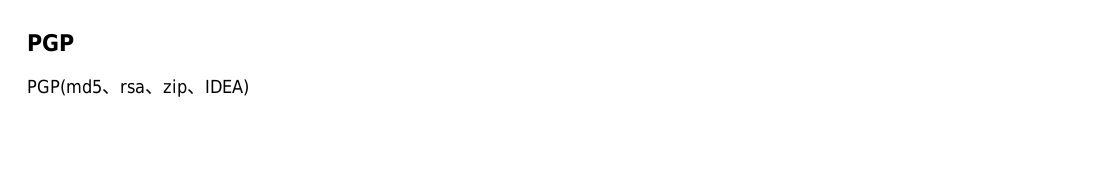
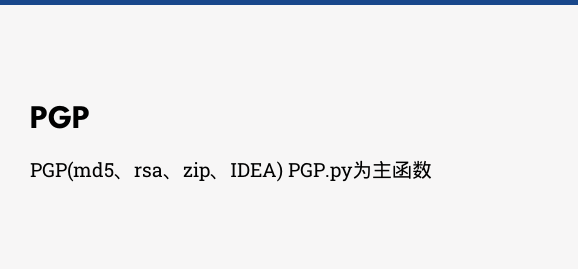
(249, 87) none -> [288,160,433,182] PGP.py为主函数

